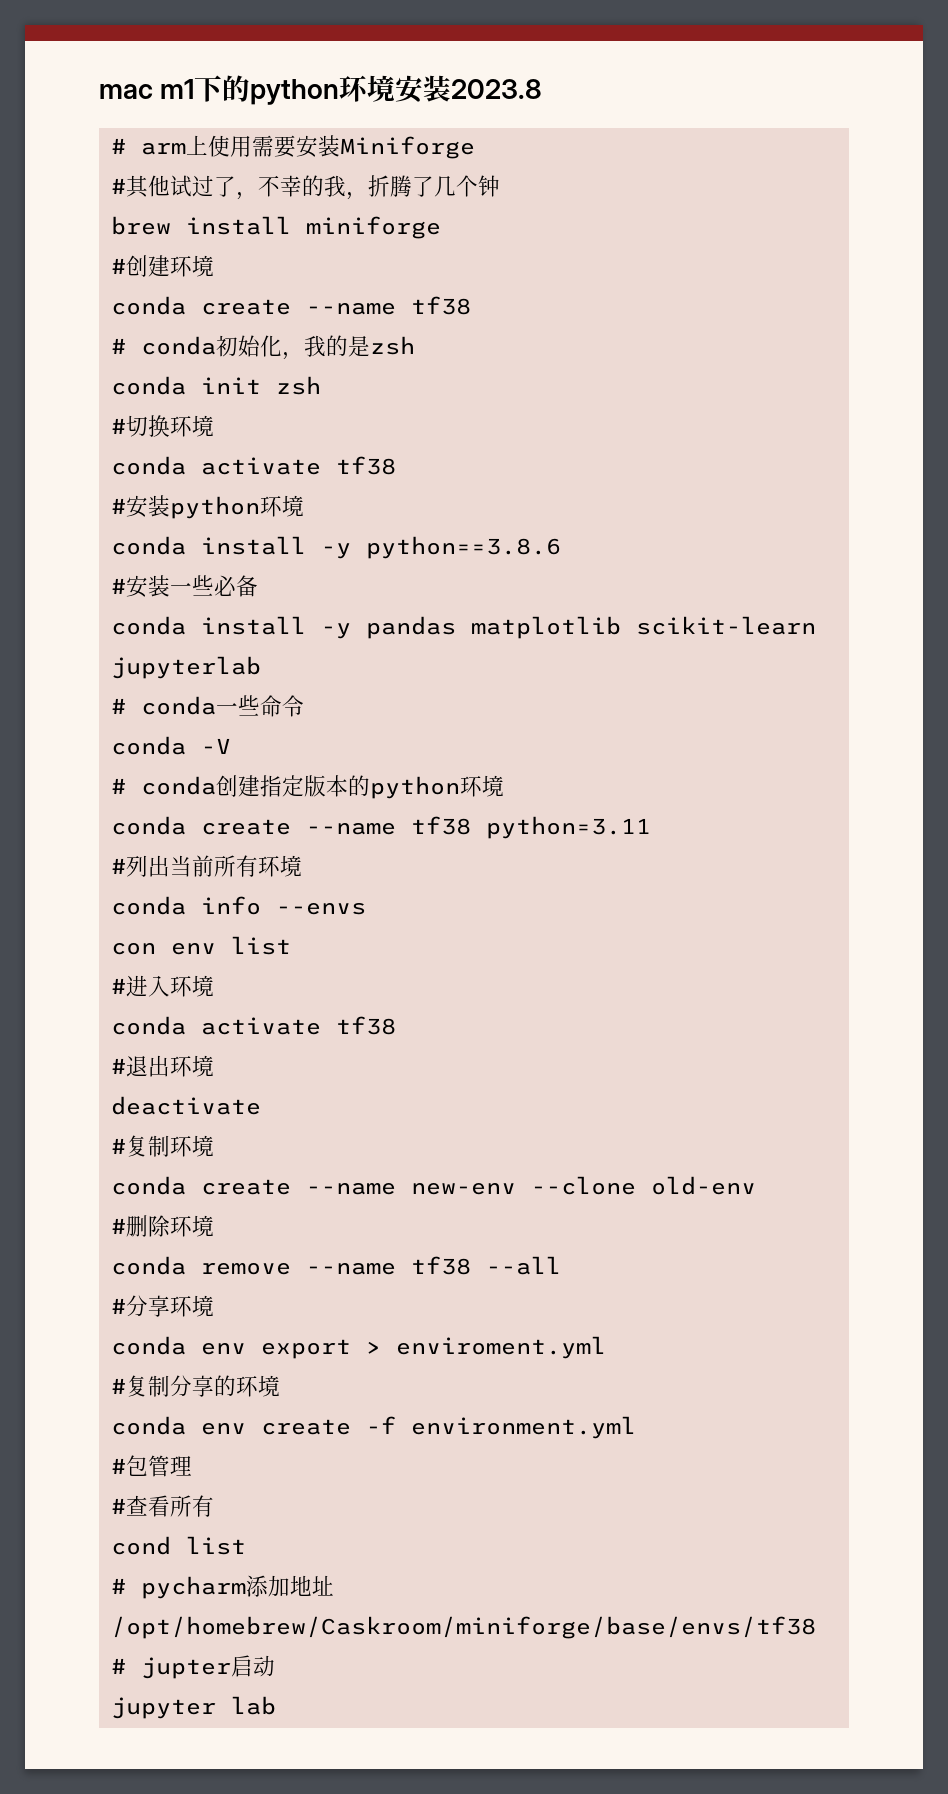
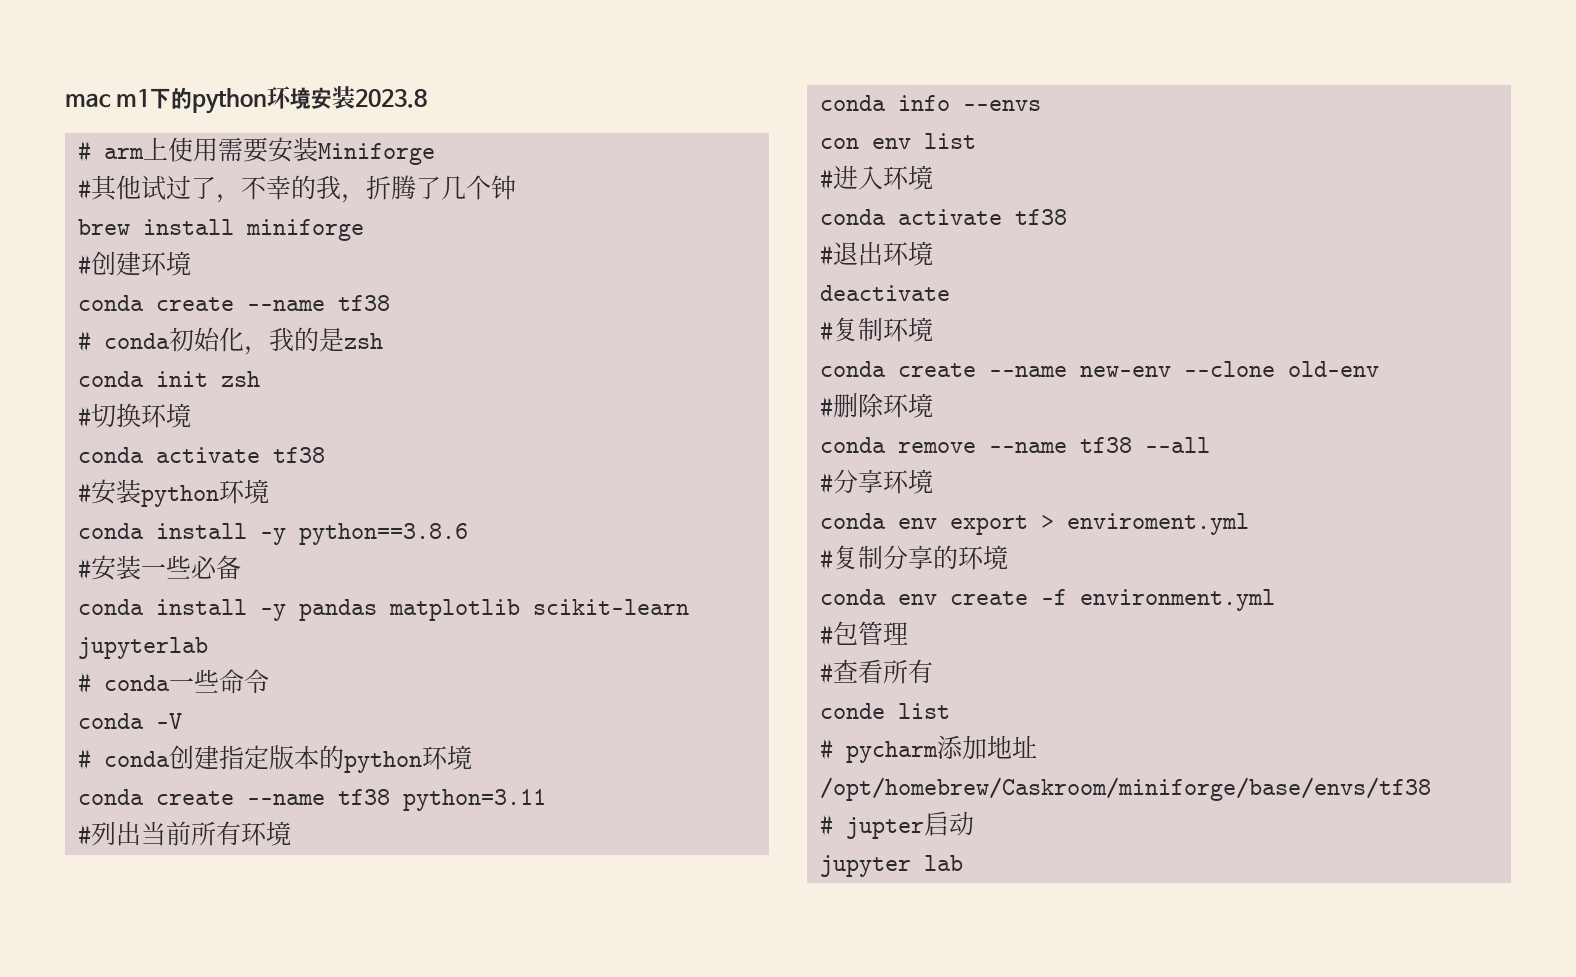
[111,1536,172,1555] cond -> [819,703,885,719] conde

